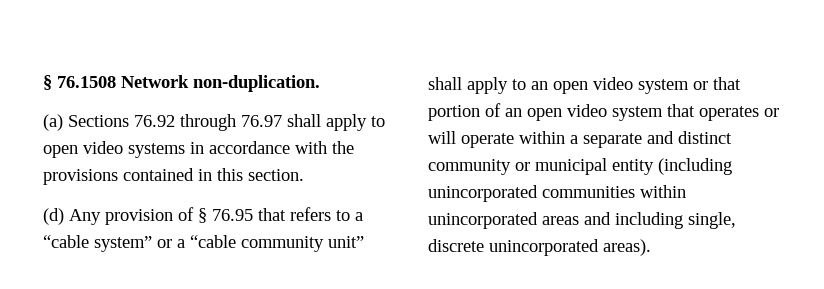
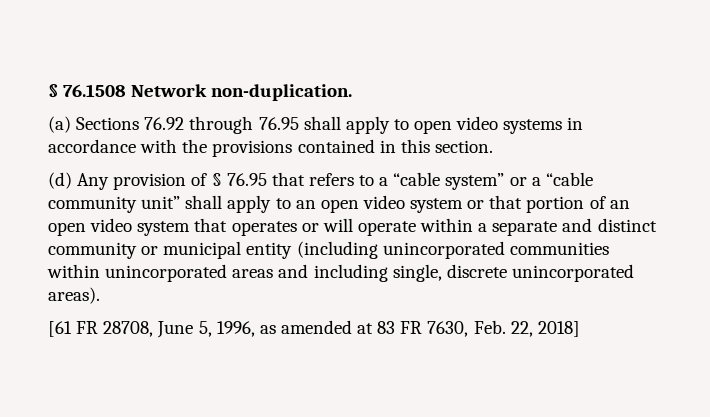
[241,115,282,127] 76.97 -> [258,117,299,130] 76.95
(651, 247) none -> [48,320,580,338] // [61 FR 28708, June 5, 1996, as amended at 83 FR 7630, Feb. 22, 2018]

